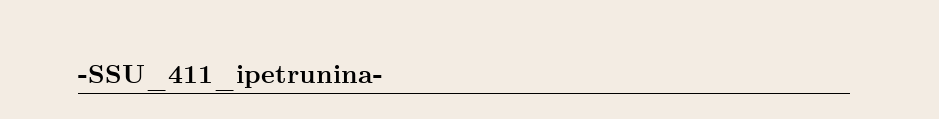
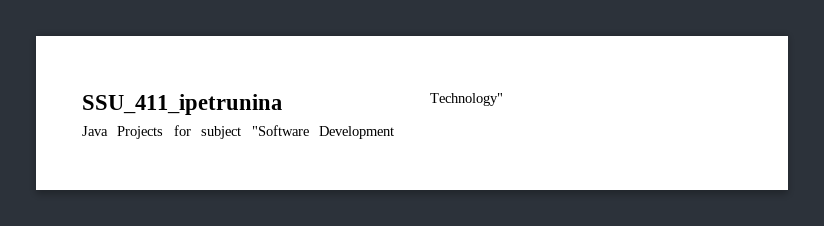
[78,65,383,91] -SSU_411_ipetrunina- -> [82,94,282,115] [82,125,394,139] [430,93,503,106] SSU_411_ipetrunina // Java Projects for subject "Software Development Technology"

